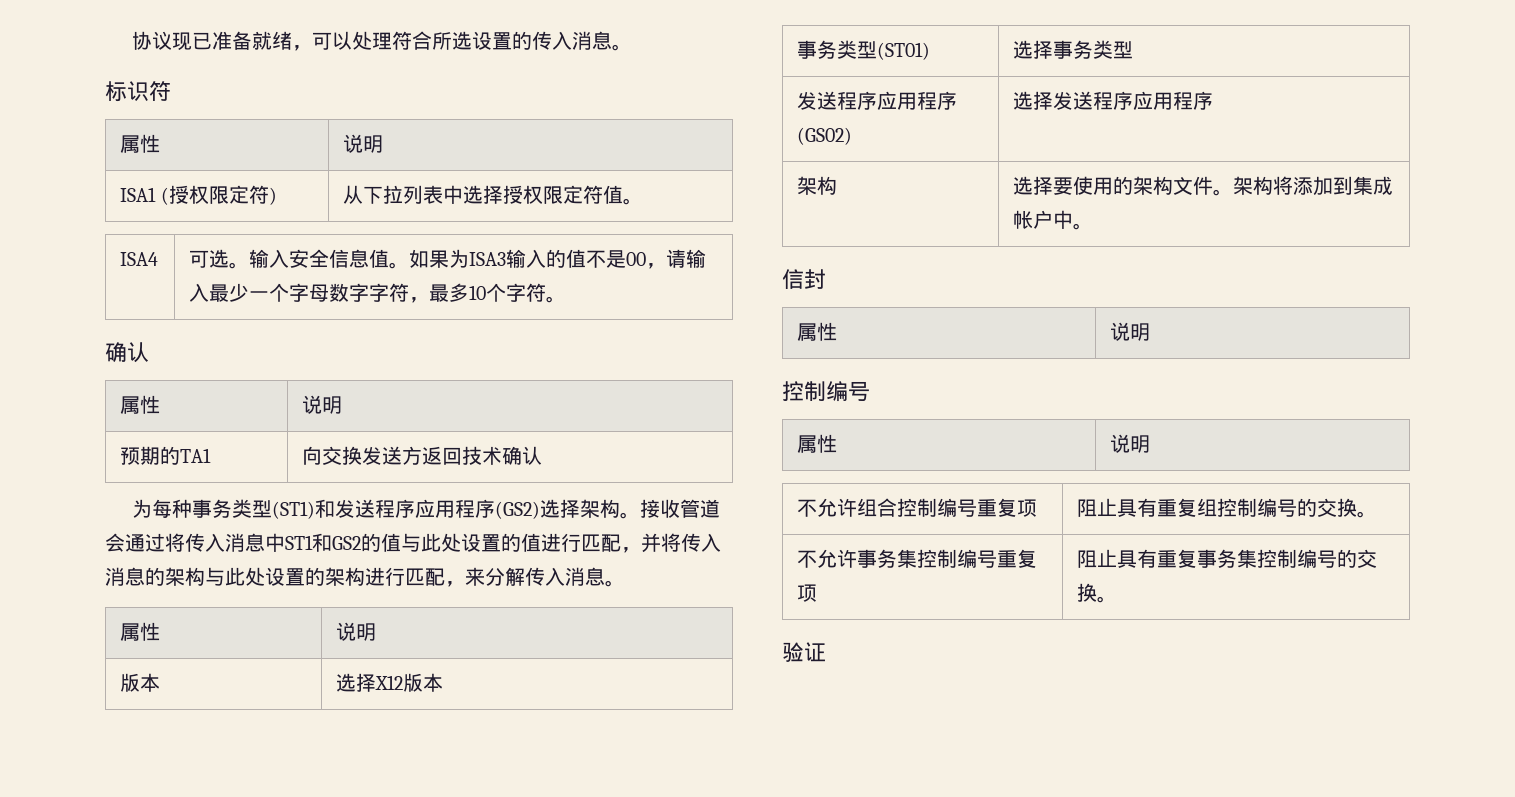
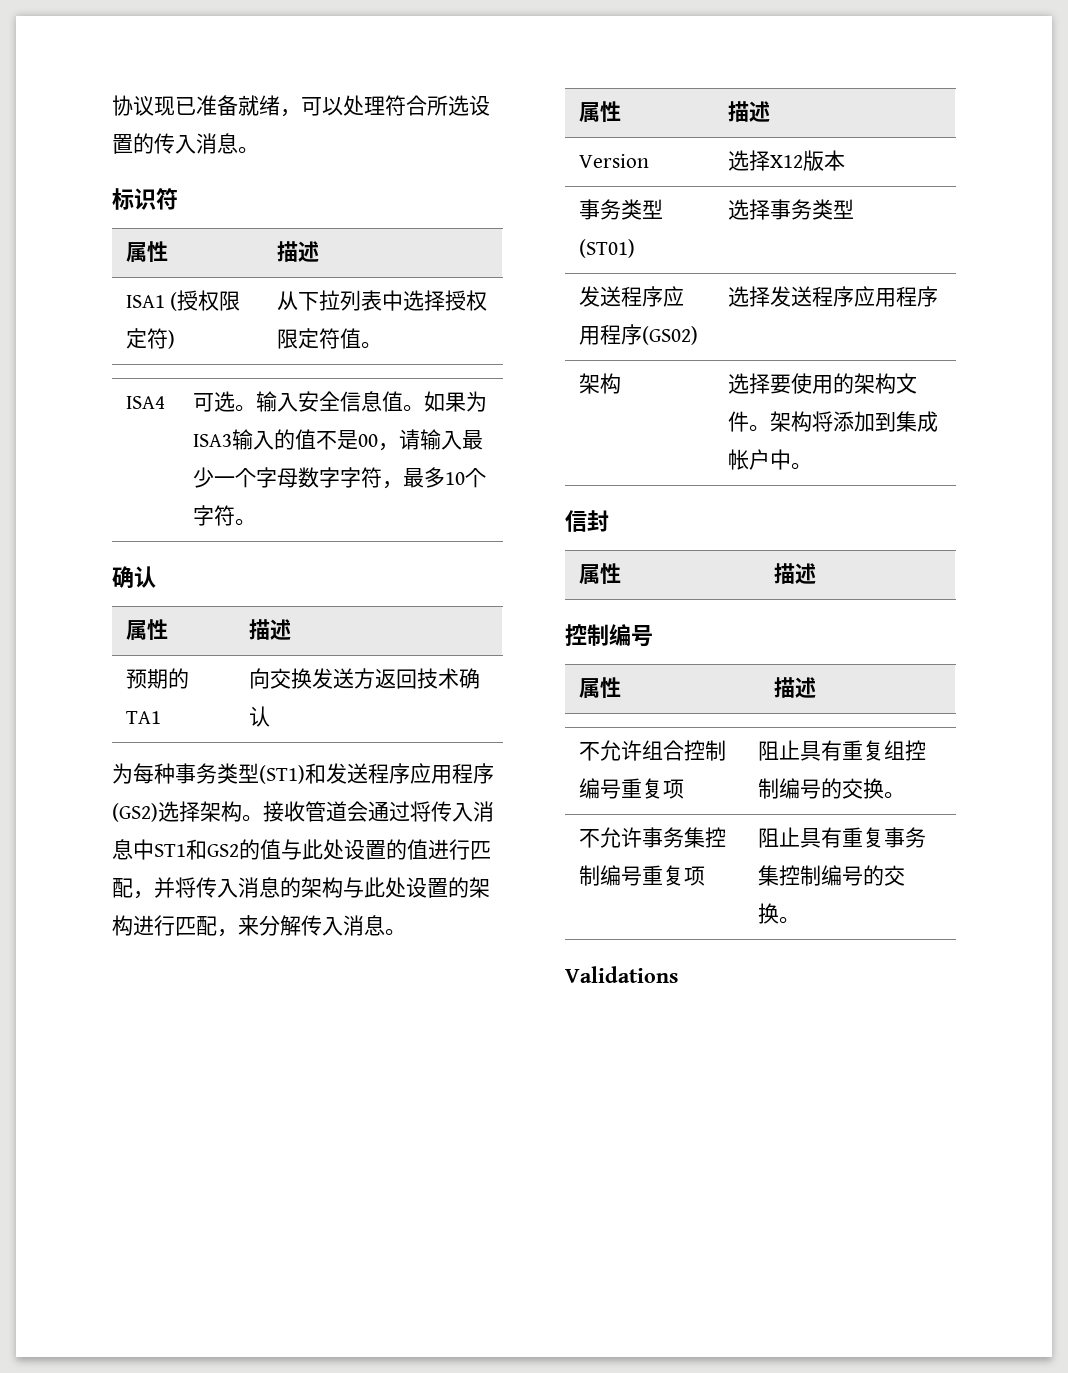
[343,134,384,153] 说明 -> [276,241,319,262] 描述
[302,395,343,414] 说明 -> [248,619,291,640] 描述
[336,622,377,641] [120,673,161,692] 说明 // 版本 -> [727,101,770,122] [578,154,649,168] 描述 // Version
[1110,322,1151,341] 说明 -> [773,563,816,584] 描述
[1110,434,1151,453] 说明 -> [773,677,816,698] 描述
[782,642,826,662] 验证 -> [565,966,678,983] Validations

